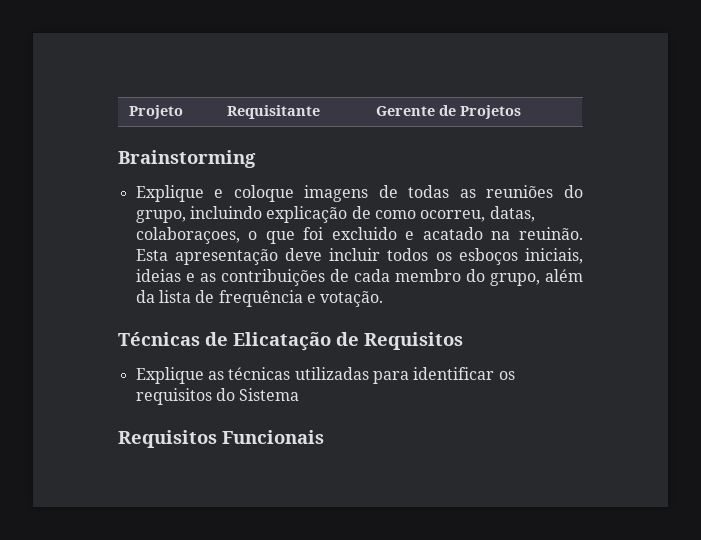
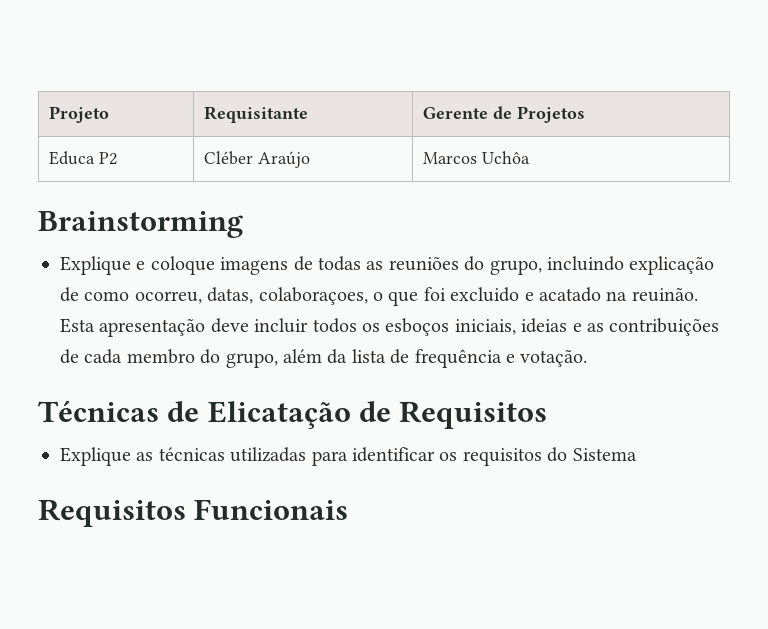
(522, 112) none -> [48,151,117,165] [203,151,310,168] [422,151,530,164] // Educa P2 | Cléber Araújo | Marcos Uchôa

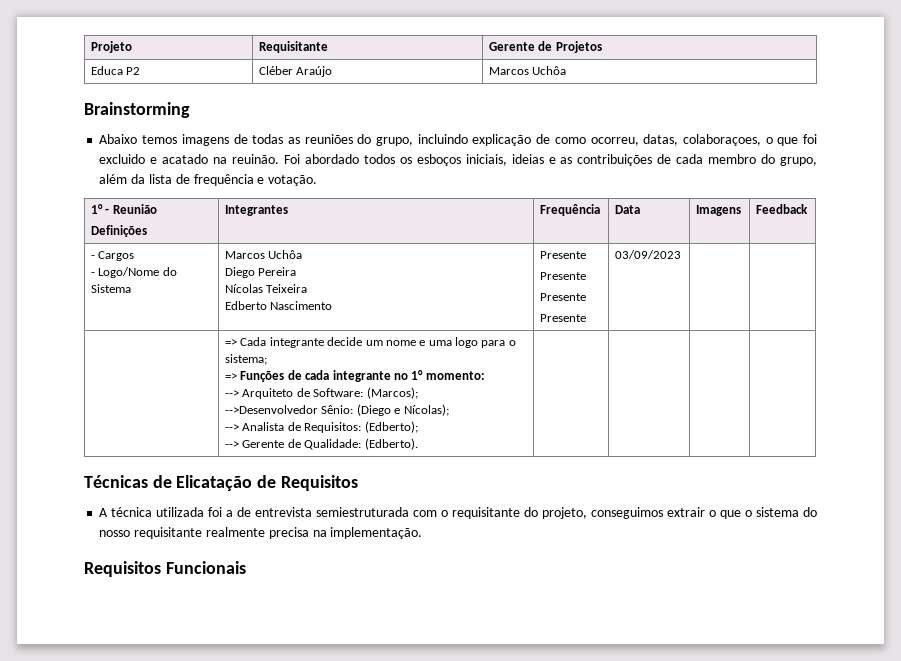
[60,256,215,275] Explique e coloque -> [99,134,178,144] Abaixo temos
[60,318,309,337] Esta apresentação deve incluir -> [284,154,359,164] Foi abordado
(588, 358) none -> [91,204,157,214] [91,225,148,237] [225,205,289,216] [540,204,601,216] [615,205,641,214] [696,205,742,216] [756,204,809,214] [91,251,135,261] [91,267,177,278] [91,284,132,293] [225,250,303,259] [225,267,297,278] [225,284,308,293] [225,301,333,310] [540,251,587,259] [540,272,587,280] [540,293,587,301] [540,314,587,322] [615,250,682,259] [225,337,516,348] [225,354,268,365] [225,370,485,382] [225,387,418,399] [225,404,449,416] [225,421,418,433] [225,438,418,450] // 1° - Reunião // Definições | Integrantes | Frequência | Data | Imagens | Feedback // - Cargos // - Logo/Nome do Sistema | Marcos Uchôa // Diego Pereira // Nícolas Teixeira // Edberto Nascimento | Presente // Presente // Presente // Presente | 03/09/2023 | | // | => Cada integrante decide um nome e uma logo para o sistema; // => Funções de cada integrante no 1° momento: // --> Arquiteto de Software: (Marcos); // -->Desenvolvedor Sênio: (Diego e Nícolas); // --> Analista de Requisitos: (Edberto); // --> Gerente de Qualidade: (Edberto). | | | |
[60,447,637,466] Explique as técnicas utilizadas para identificar os requisitos do Sistema -> [99,507,817,519] [99,527,423,539] A técnica utilizada foi a de entrevista semiestruturada com o requisitante do projeto, conseguimos extrair o que o sistema do nosso requisitante realmente precisa na implementação.

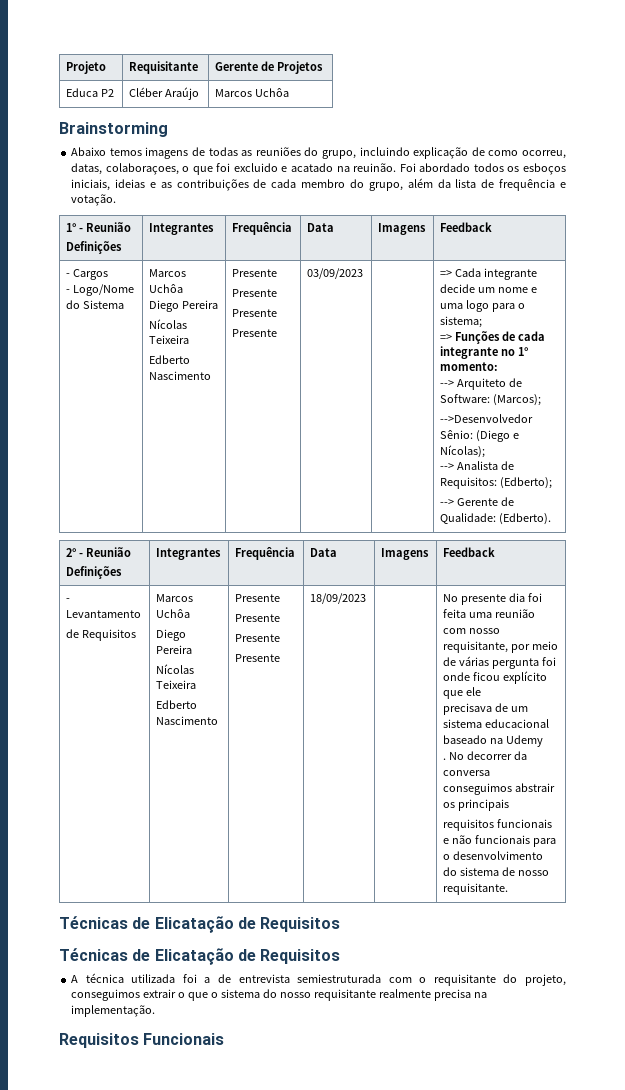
(682, 254) // | -> (363, 273) none
(418, 444) | | | | -> [65,547,131,557] [65,566,122,579] [155,548,221,560] [234,547,295,560] [309,548,337,557] [380,548,429,560] [442,547,495,557] [65,598,70,602] [65,610,141,618] [65,629,136,641] [155,594,193,602] [155,609,190,618] [155,629,186,641] [155,645,192,654] [155,664,194,674] [155,680,196,689] [155,700,197,709] [155,716,218,725] [234,594,280,602] [234,614,280,622] [234,634,280,642] [234,654,280,662] [309,593,366,604] [442,593,542,605] [442,609,535,618] [442,628,500,634] [442,641,558,653] [442,656,556,669] [442,671,547,684] [442,687,481,699] [442,703,528,715] [442,719,549,728] [442,735,543,747] [442,751,527,760] [442,770,490,776] [442,783,555,795] [442,799,509,811] [442,819,552,831] [442,835,556,847] [442,851,543,860] [442,867,549,876] [442,883,508,895] [59,916,341,933] // 2° - Reunião // Definições | Integrantes | Frequência | Data | Imagens | Feedback // - Levantamento // de Requisitos | Marcos Uchôa // Diego Pereira // Nícolas Teixeira // Edberto Nascimento | Presente // Presente // Presente // Presente | 18/09/2023 | | No presente dia foi feita uma reunião com nosso requisitante, por meio de várias pergunta foi onde ficou explícito que ele // precisava de um sistema educacional baseado na Udemy // . No decorrer da conversa conseguimos abstrair os principais // requisitos funcionais e não funcionais para o desenvolvimento do sistema de nosso requisitante. // Técnicas de Elicatação de Requisitos

